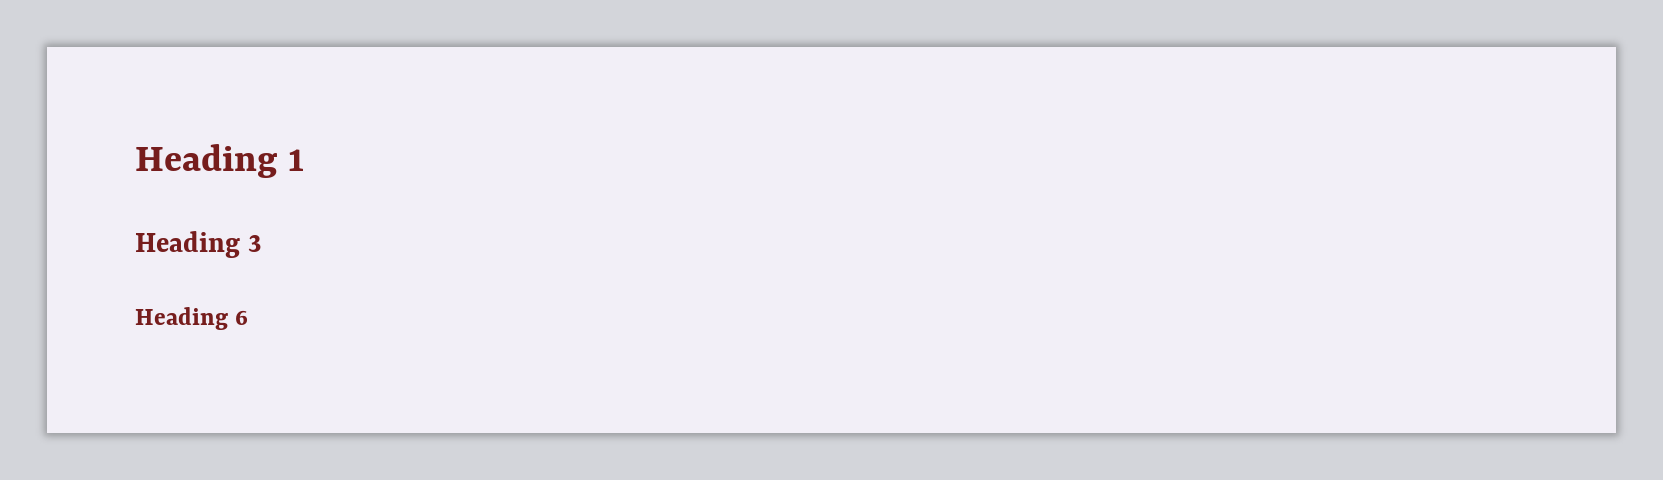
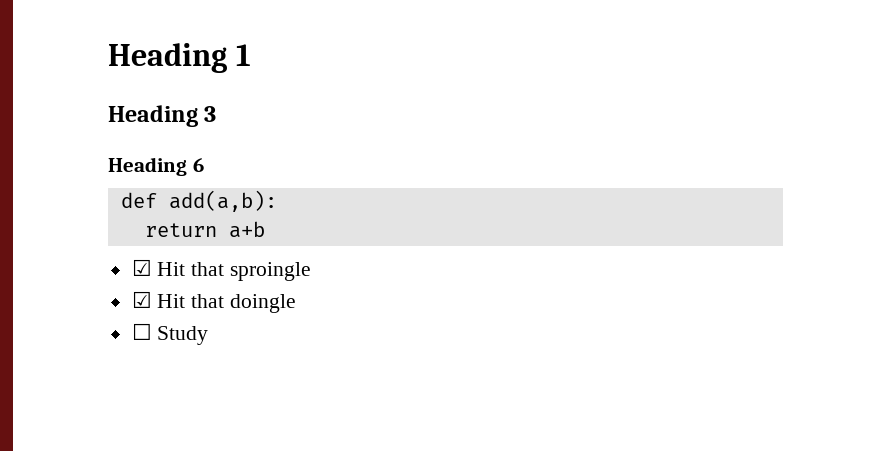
(249, 317) none -> [120,190,277,212] [144,221,265,238] [131,259,312,281] [131,291,297,313] [131,323,209,345] // def add(a,b): // return a+b // ☑ Hit that sproingle // ☑ Hit that doingle // ☐ Study

